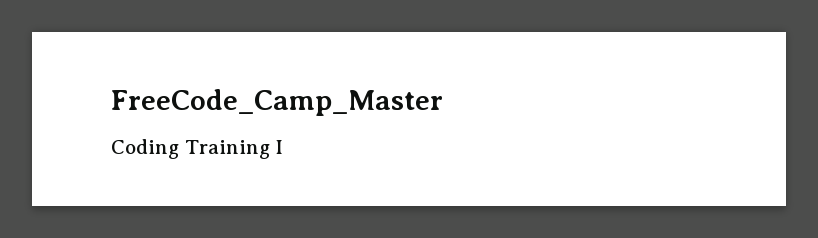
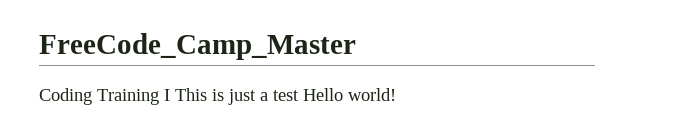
(284, 147) none -> [175,88,396,105] This is just a test Hello world!

